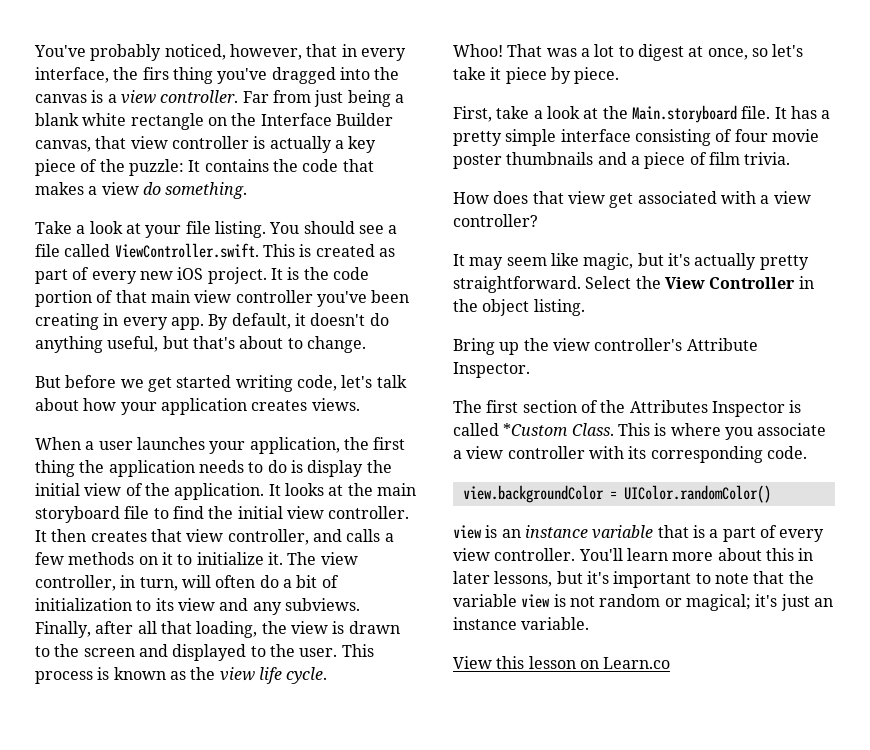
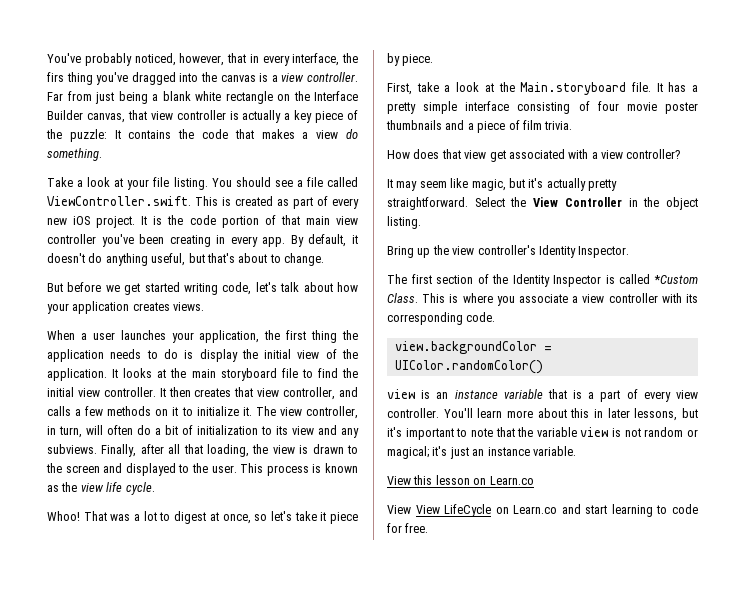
[686,338,758,351] Attribute -> [538,245,576,258] Identity
[629,400,708,413] Attributes -> [512,274,550,287] Identity
(671, 663) none -> [387,504,698,517] [387,523,429,533] // View View LifeCycle on Learn.co and start learning to code for free.

